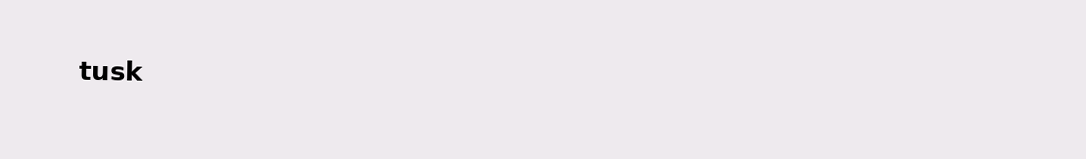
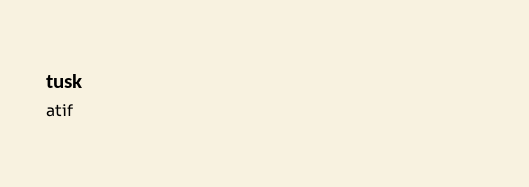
(144, 70) none -> [46,104,73,117] // atif

